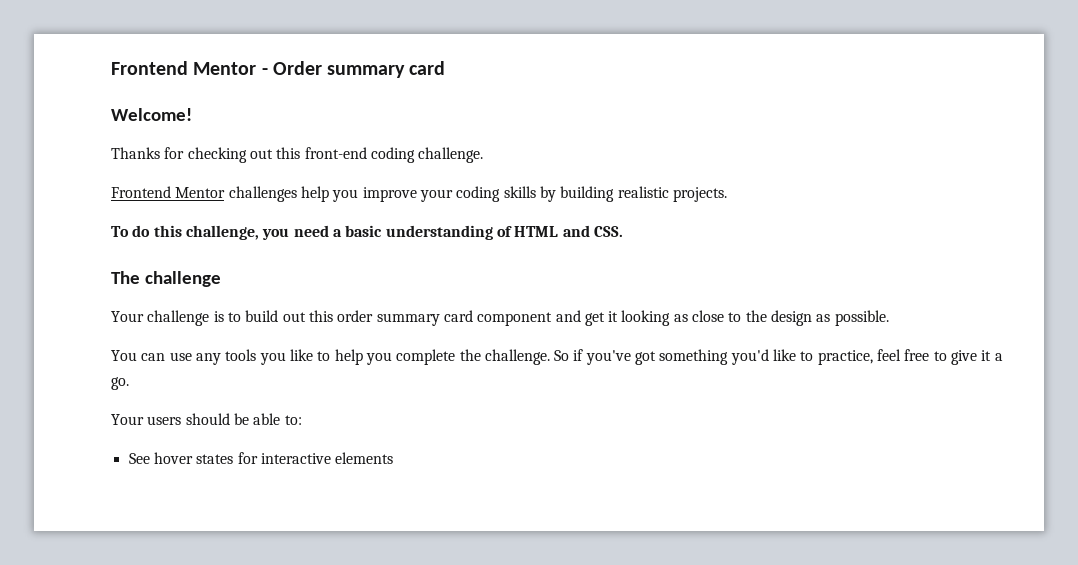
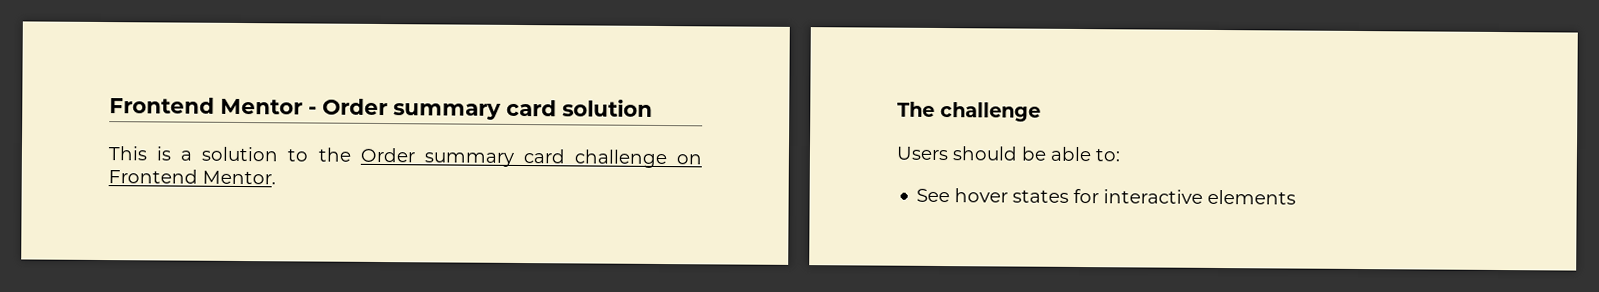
[111,108,192,121] [111,147,484,163] [111,186,727,202] [111,225,623,240] [111,271,221,287] [111,310,889,326] [111,349,1003,365] [111,377,129,390] [111,414,182,425] // Welcome! // Thanks for checking out this front-end coding challenge. // Frontend Mentor challenges help you improve your coding skills by building realistic projects. // To do this challenge, you need a basic understanding of HTML and CSS. // The challenge // Your challenge is to build out this order summary card component and get it looking as close to the design as possible. // You can use any tools you like to help you complete the challenge. So if you've got something you'd like to practice, feel free to give it a go. // Your users -> [562,99,653,117] [108,146,703,169] [108,169,276,185] [897,101,1041,122] [896,146,948,161] solution // This is a solution to the Order summary card challenge on Frontend Mentor. // The challenge // Users

